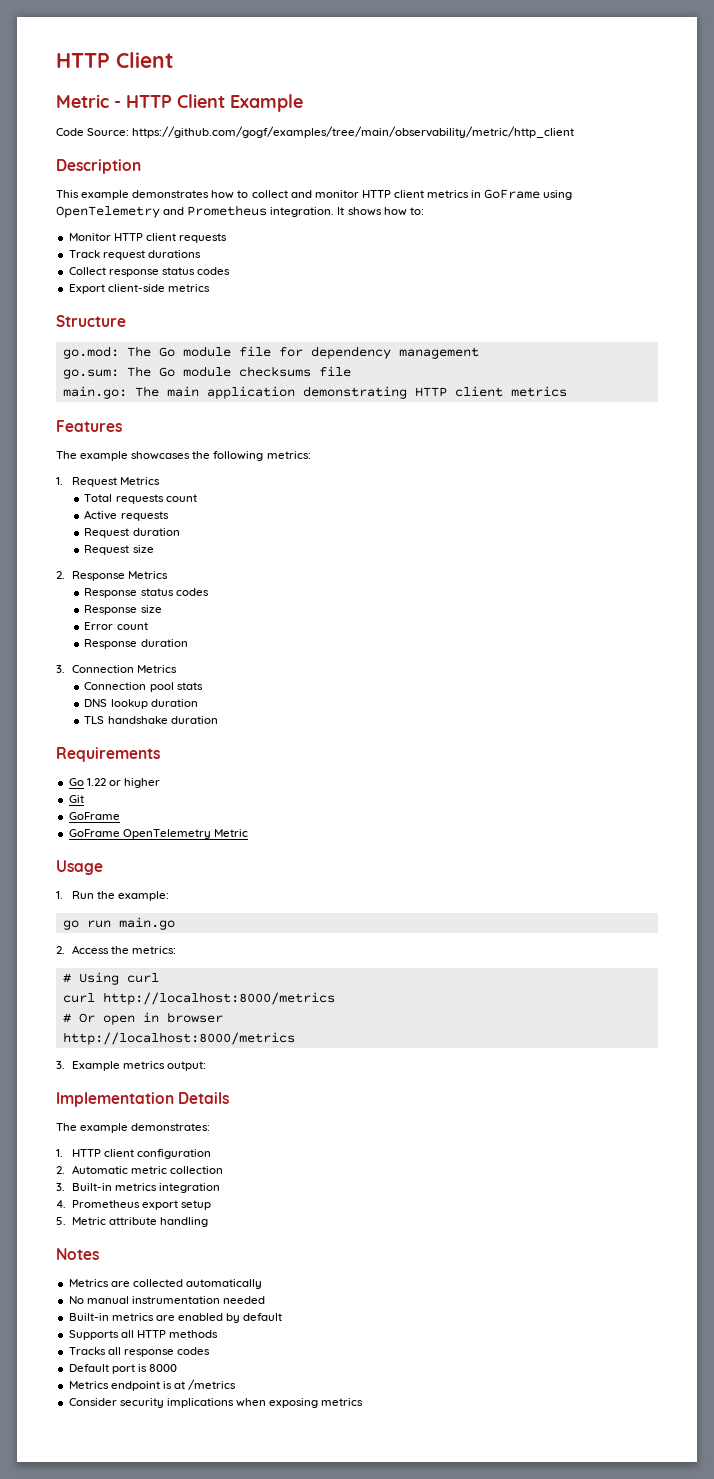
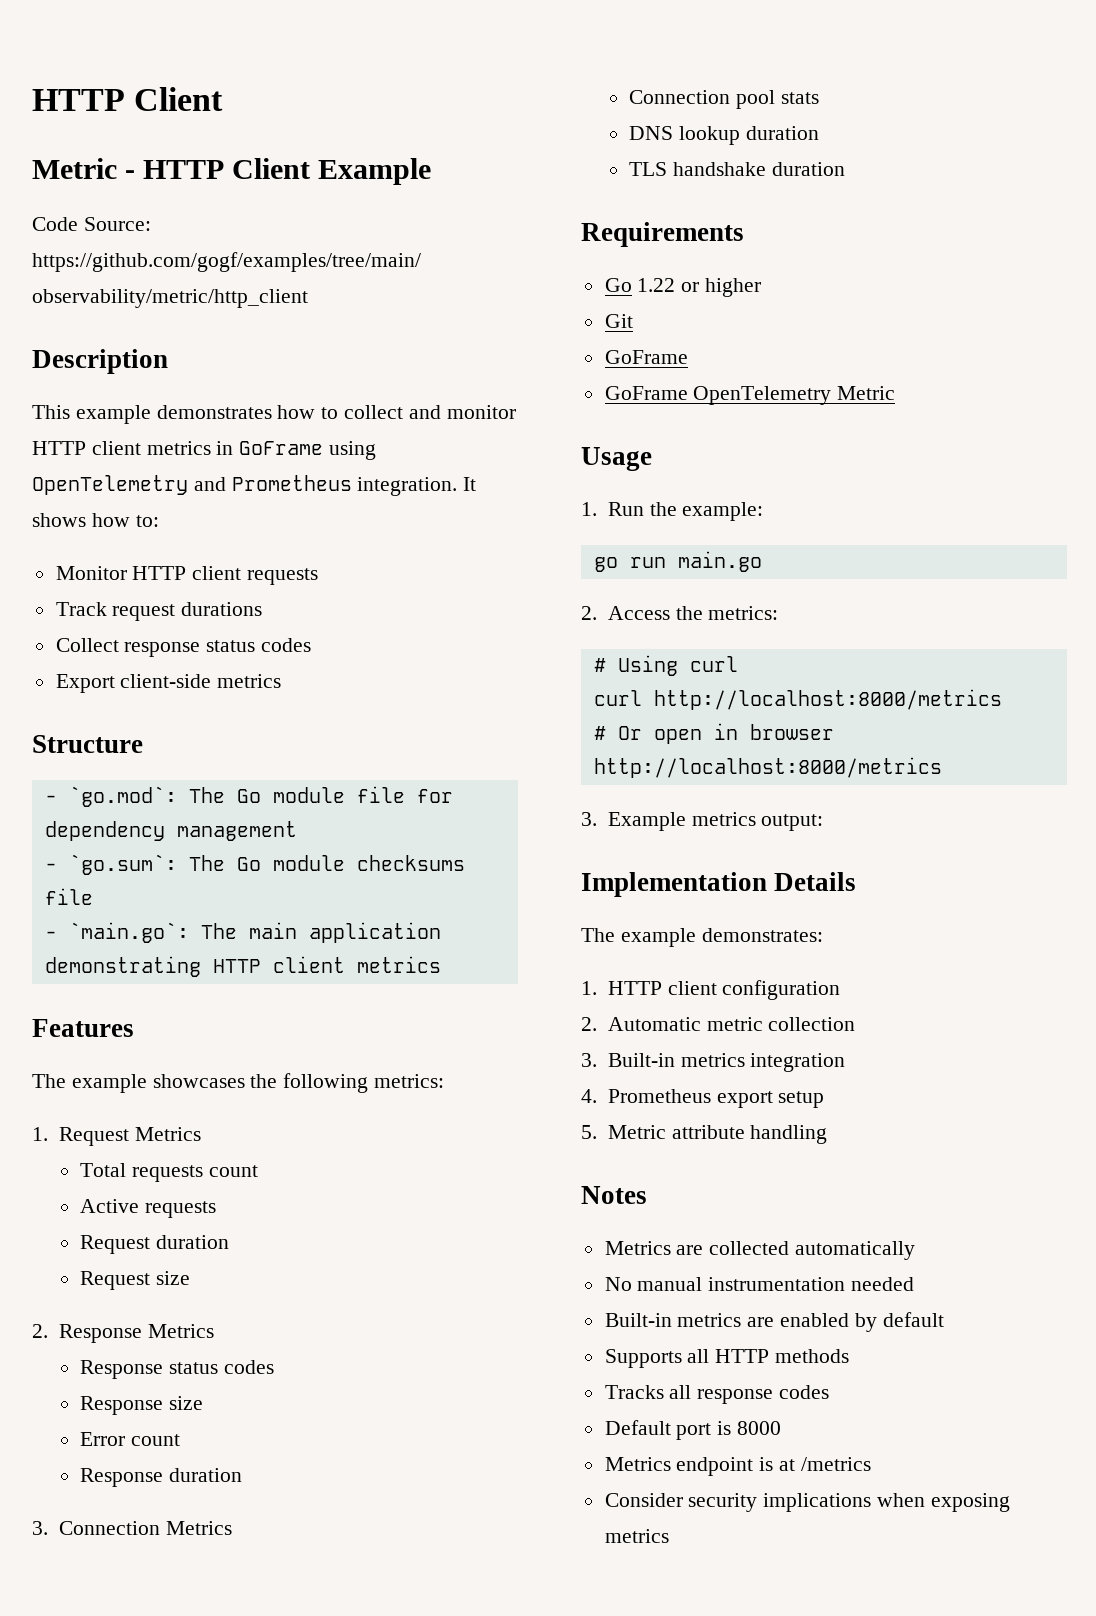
[62,346,119,359] go.mod: -> [44,786,177,807] - `go.mod`:
[62,369,119,379] go.sum: -> [44,854,177,875] - `go.sum`:
[62,386,127,399] main.go: -> [44,922,189,943] - `main.go`:

